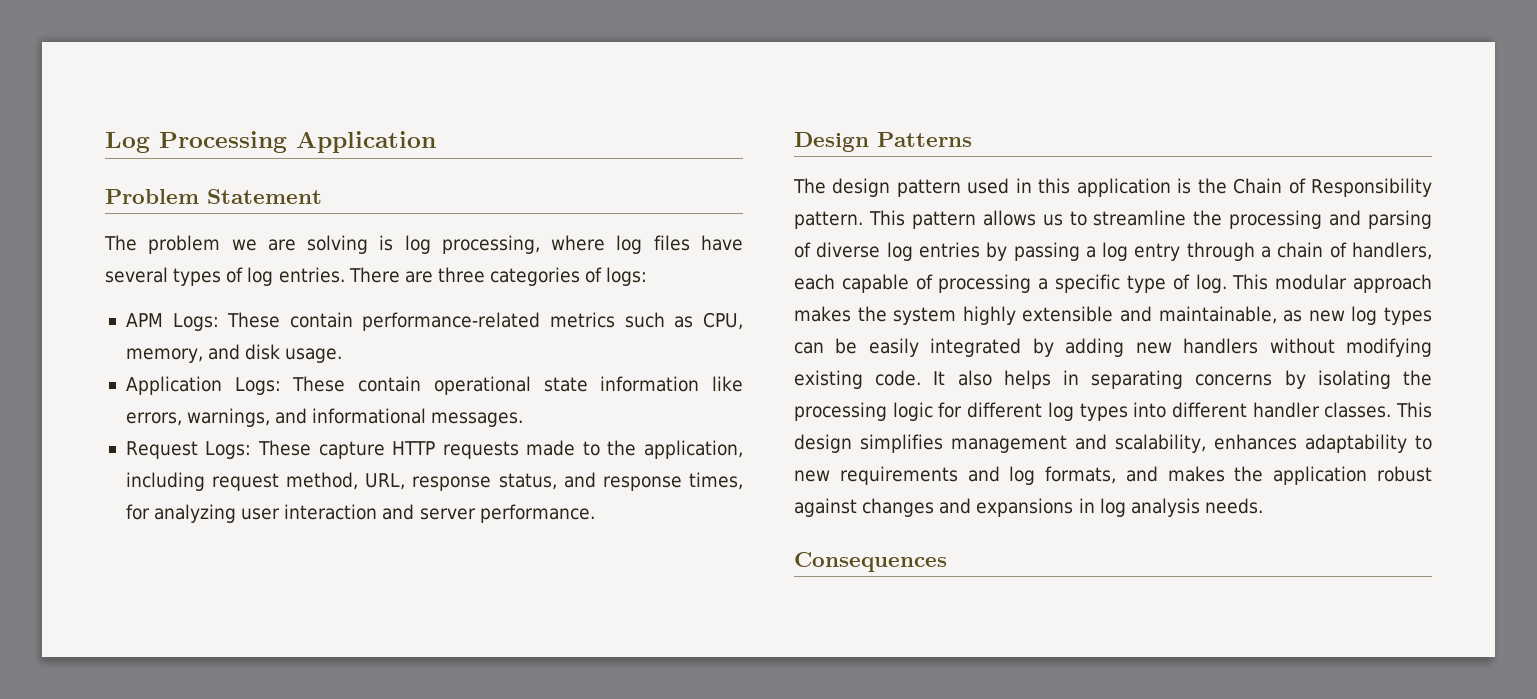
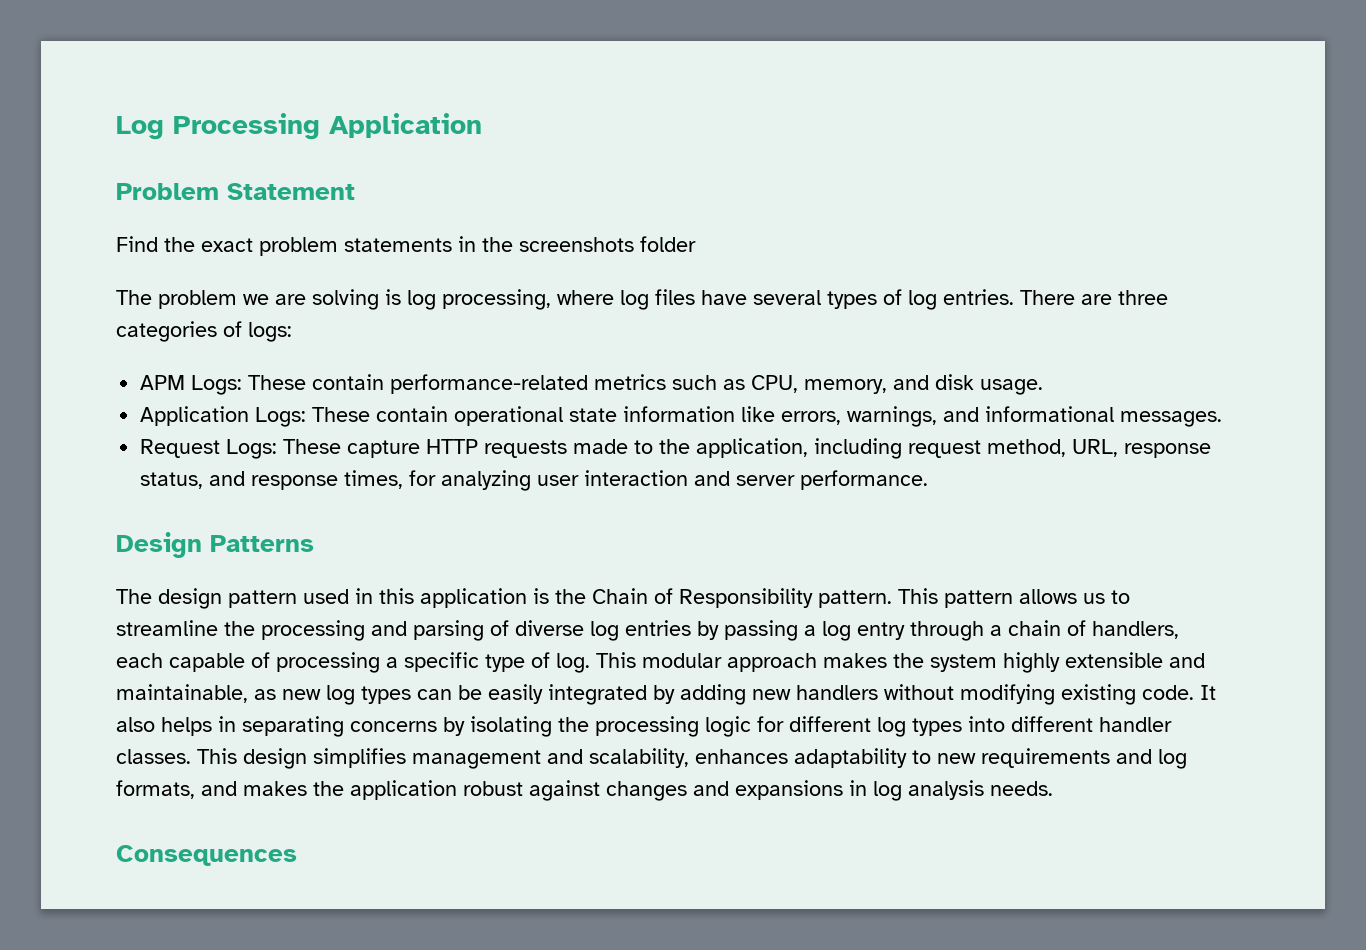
(322, 196) none -> [116,236,696,256] // Find the exact problem statements in the screenshots folder

